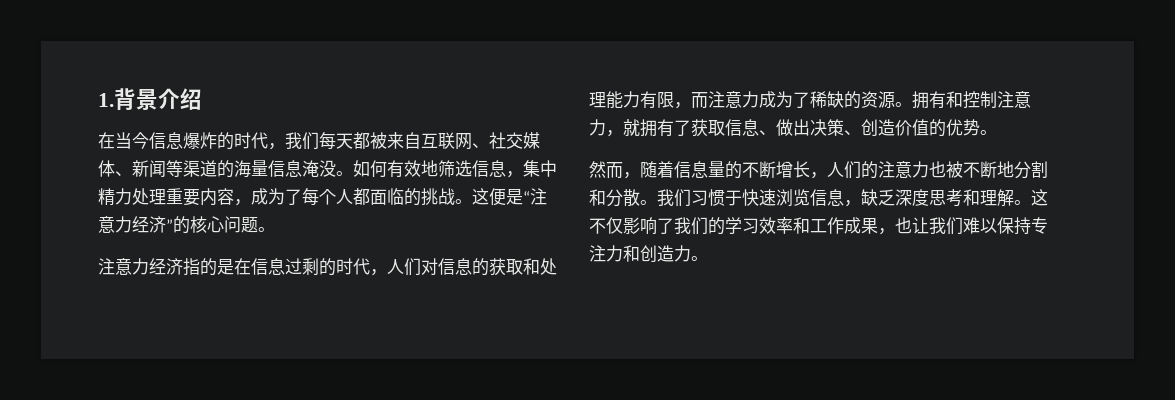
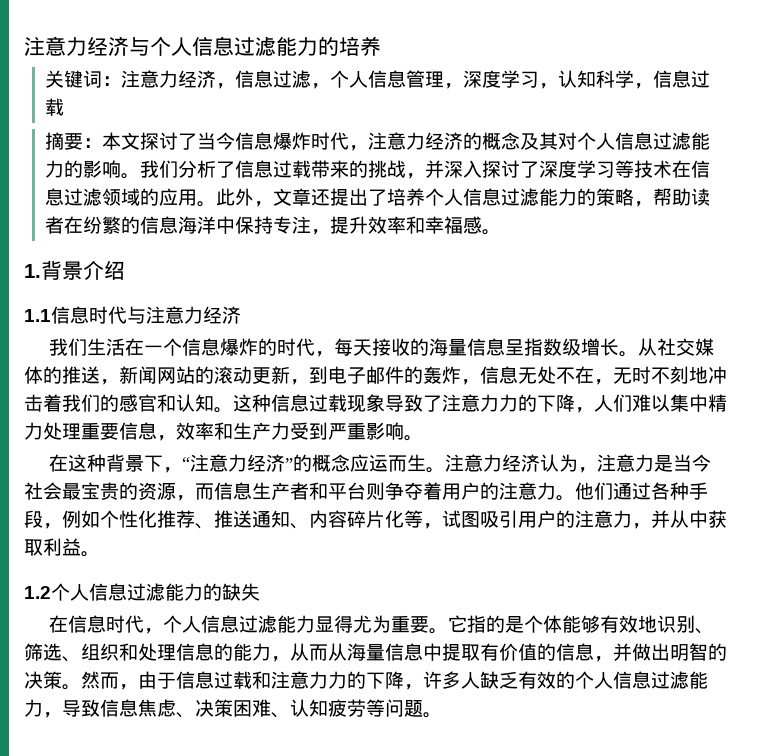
[98,88,202,111] [98,132,540,150] [98,160,557,178] [98,188,523,206] 1.背景介绍 // 在当今信息爆炸的时代，我们每天都被来自互联网、社交媒体、新闻等渠道的海量信息淹没。如何有效地筛选信息，集中精力处理重要内容，成为了每个人都面临的挑战。这便是 -> [24,36,381,57] [44,70,710,89] [44,98,64,116] [44,132,710,151] [44,160,710,179] [44,188,710,207] [44,216,501,235] [24,261,125,280] [24,306,241,324] [48,338,714,357] [24,366,727,385] [24,394,727,413] [24,422,423,441] [48,454,182,473] 注意力经济与个人信息过滤能力的培养 // 关键词：注意力经济，信息过滤，个人信息管理，深度学习，认知科学，信息过载 // 摘要：本文探讨了当今信息爆炸时代，注意力经济的概念及其对个人信息过滤能力的影响。我们分析了信息过载带来的挑战，并深入探讨了深度学习等技术在信息过滤领域的应用。此外，文章还提出了培养个人信息过滤能力的策略，帮助读者在纷繁的信息海洋中保持专注，提升效率和幸福感。 // 1.背景介绍 // 1.1信息时代与注意力经济 // 我们生活在一个信息爆炸的时代，每天接收的海量信息呈指数级增长。从社交媒体的推送，新闻网站的滚动更新，到电子邮件的轰炸，信息无处不在，无时不刻地冲击着我们的感官和认知。这种信息过载现象导致了注意力力的下降，人们难以集中精力处理重要信息，效率和生产力受到严重影响。 // 在这种背景下，
[190,216,275,233] [98,258,557,276] [589,91,1031,109] [589,119,997,137] [589,161,1048,179] [589,189,1048,207] [589,217,1048,235] [589,245,691,263] 核心问题。 // 注意力经济指的是在信息过剩的时代，人们对信息的获取和处理能力有限，而注意力成为了稀缺的资源。拥有和控制注意力，就拥有了获取信息、做出决策、创造价值的优势。 // 然而，随着信息量的不断增长，人们的注意力也被不断地分割和分散。我们习惯于快速浏览信息，缺乏深度思考和理解。这不仅影响了我们的学习效率和工作成果，也让我们难以保持专注力和创造力 -> [311,454,711,473] [24,482,708,501] [24,510,727,529] [24,538,100,557] [24,583,260,601] [48,615,714,634] [24,643,727,662] [24,671,708,690] [24,699,423,718] 概念应运而生。注意力经济认为，注意力是当今社会最宝贵的资源，而信息生产者和平台则争夺着用户的注意力。他们通过各种手段，例如个性化推荐、推送通知、内容碎片化等，试图吸引用户的注意力，并从中获取利益。 // 1.2个人信息过滤能力的缺失 // 在信息时代，个人信息过滤能力显得尤为重要。它指的是个体能够有效地识别、筛选、组织和处理信息的能力，从而从海量信息中提取有价值的信息，并做出明智的决策。然而，由于信息过载和注意力力的下降，许多人缺乏有效的个人信息过滤能力，导致信息焦虑、决策困难、认知疲劳等问题

